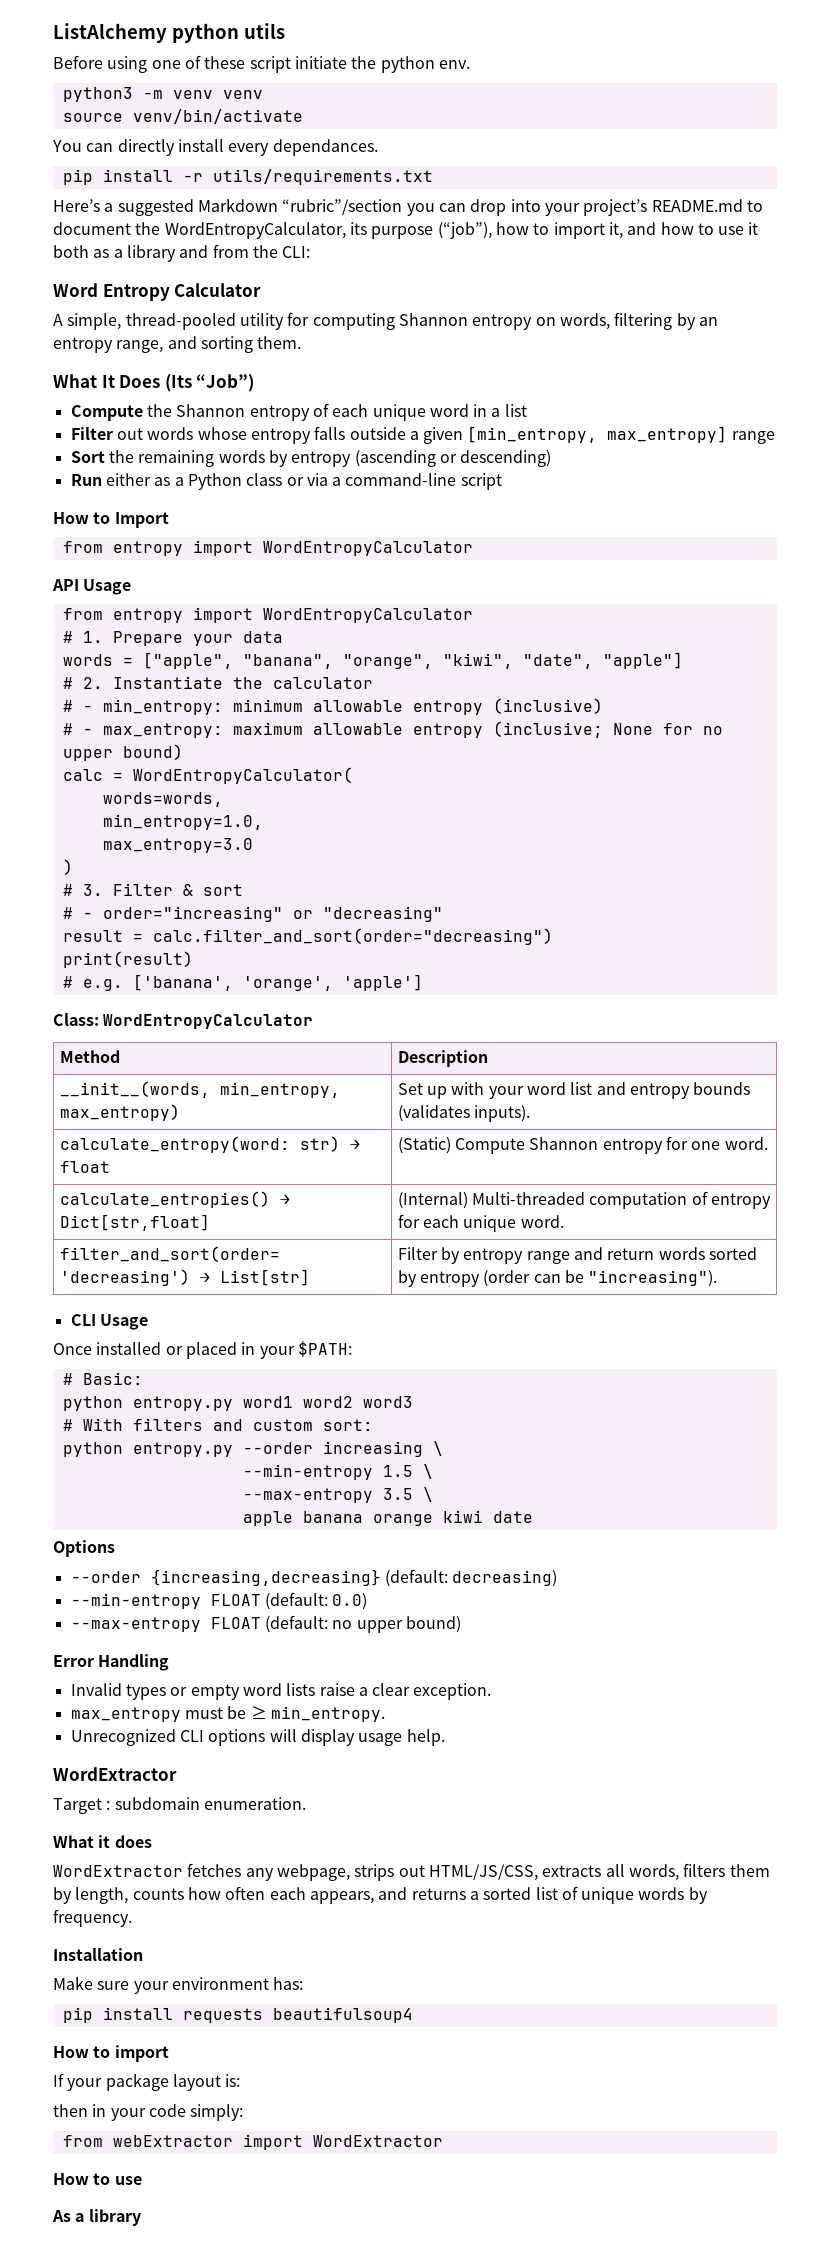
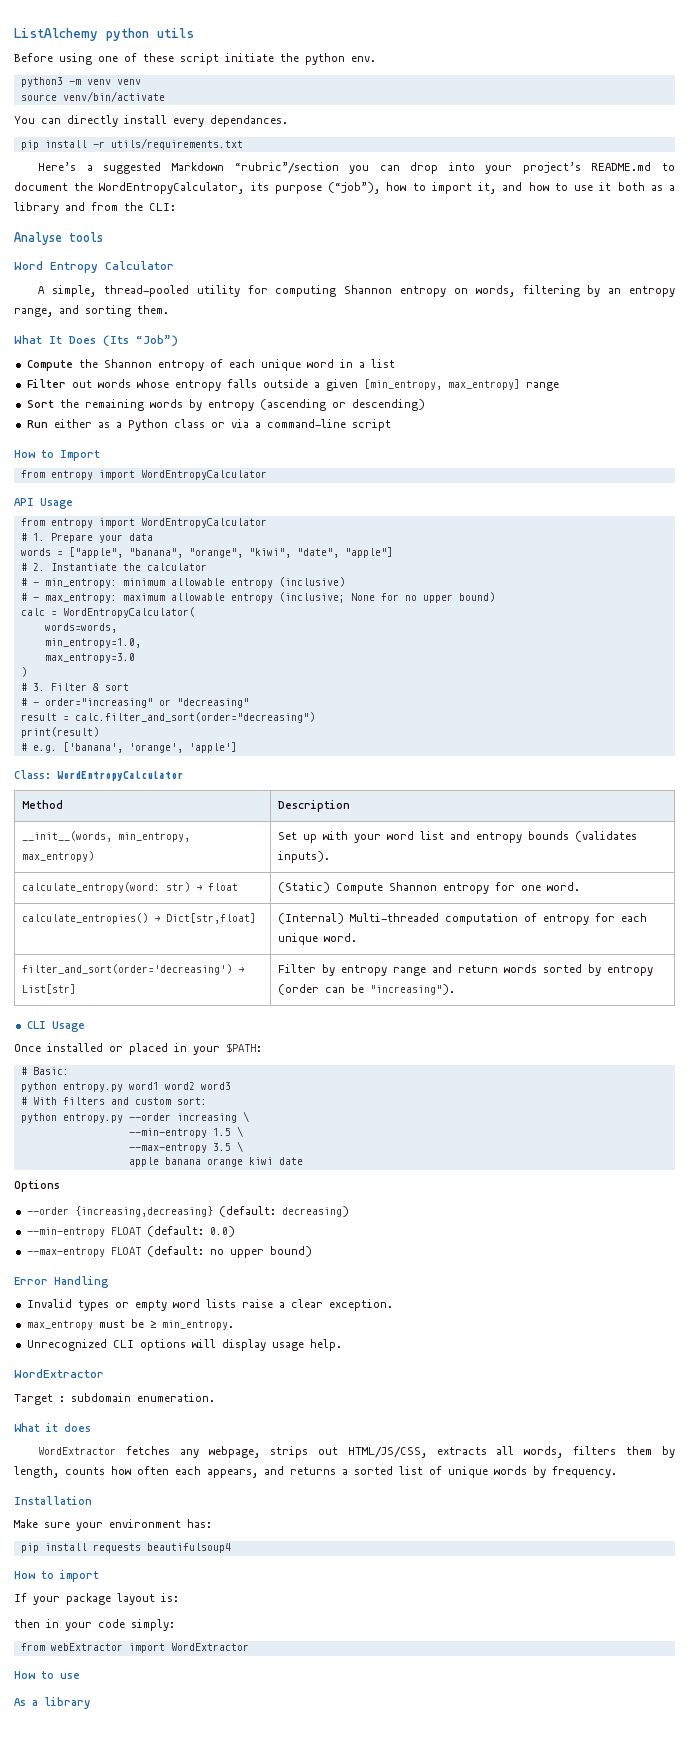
(311, 252) none -> [14,232,103,245] // Analyse tools

